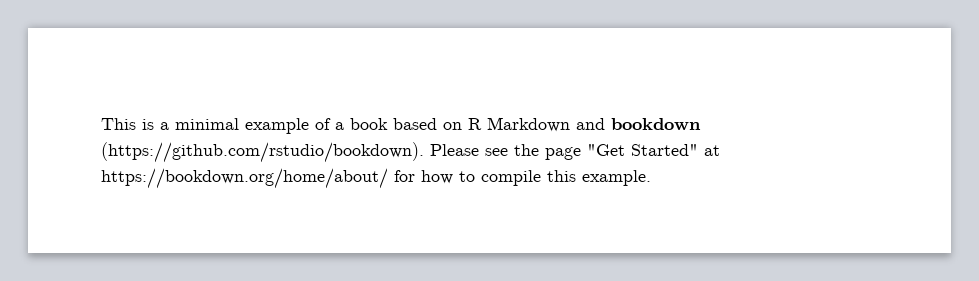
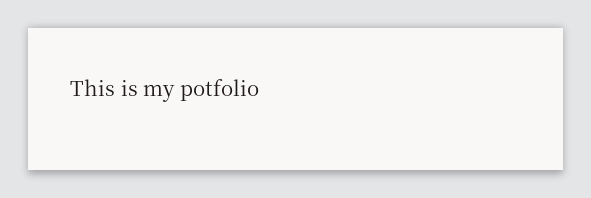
[160,117,701,134] [101,142,720,163] [101,168,651,189] a minimal example of a book based on R Markdown and bookdown (https://github.com/rstudio/bookdown). Please see the page "Get Started" at https://bookdown.org/home/about/ for how to compile this example. -> [143,79,259,102] my potfolio

